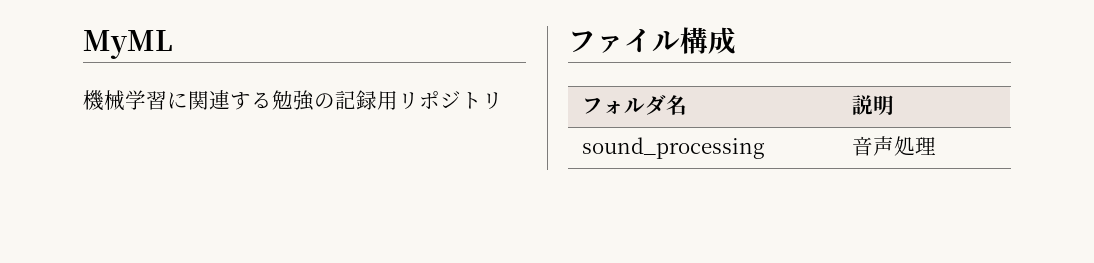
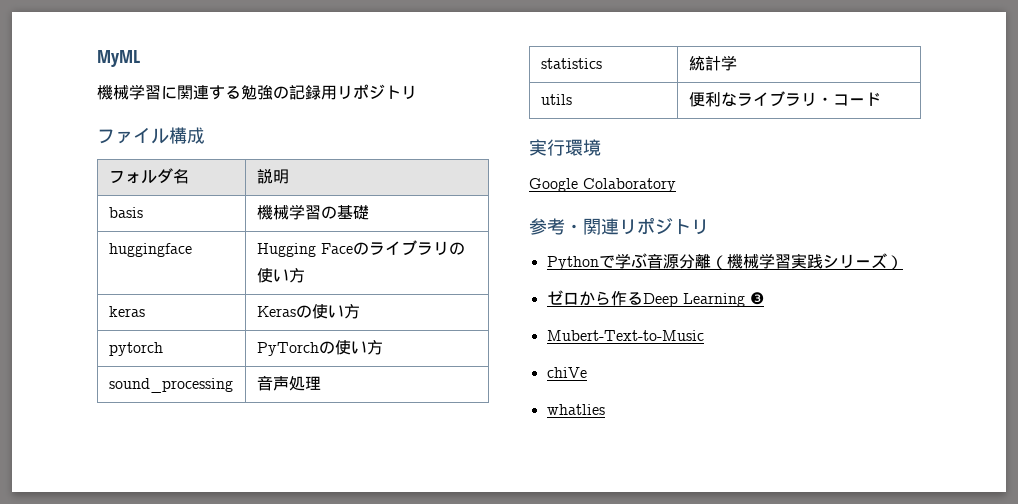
[582,137,766,159] [852,136,937,156] sound_processing | 音声処理 -> [108,207,143,218] [256,204,369,220] [108,243,192,257] [256,240,465,257] [256,268,305,283] [108,306,145,317] [256,304,360,319] [108,342,163,356] [256,340,383,356] [108,378,233,393] [256,375,321,391] [540,58,602,69] [688,55,737,71] [540,94,572,105] [688,91,881,107] [529,139,601,156] [529,178,676,192] [529,217,709,235] [546,253,903,270] [546,290,764,307] [546,330,704,341] [546,367,587,378] [546,404,605,415] basis | 機械学習の基礎 // huggingface | Hugging Faceのライブラリの使い方 // keras | Kerasの使い方 // pytorch | PyTorchの使い方 // sound_processing | 音声処理 // statistics | 統計学 // utils | 便利なライブラリ・コード // 実行環境 // Google Colaboratory // 参考・関連リポジトリ // Pythonで学ぶ音源分離（機械学習実践シリーズ） // ゼロから作るDeep Learning ❸ // Mubert-Text-to-Music // chiVe // whatlies

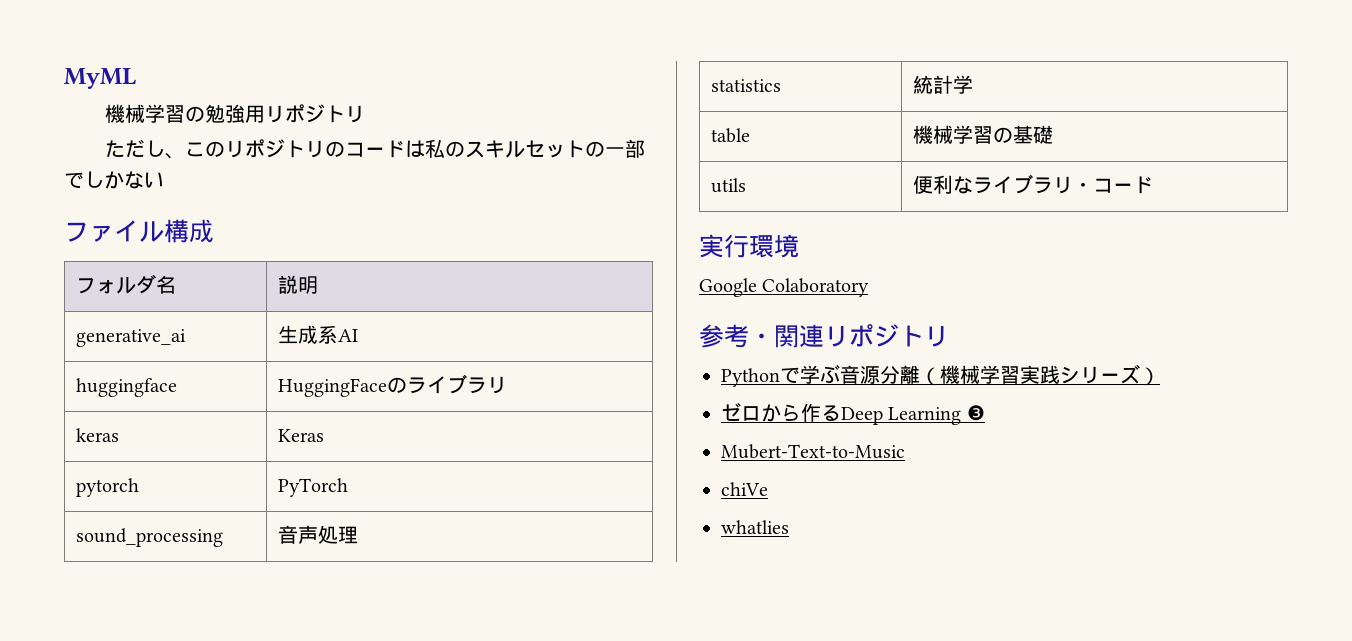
[161,84,417,100] に関連する勉強の記録用リポジトリ -> [184,104,365,124] [104,139,645,159] [64,171,164,189] の勉強用リポジトリ // ただし、このリポジトリのコードは私のスキルセットの一部でしかない
[108,207,143,218] [256,204,369,220] basis | 機械学習の基礎 -> [76,329,187,347] [278,325,359,344] generative_ai | 生成系AI
[256,243,353,257] Hugging Face -> [278,378,388,397] HuggingFace
[448,242,465,255] [256,268,305,283] の使い方 -> (508, 385) none
[295,304,360,319] の使い方 -> (325, 435) none
[318,340,383,355] の使い方 -> (349, 487) none
(737, 63) none -> [711,128,751,143] [913,125,1054,144] // table | 機械学習の基礎

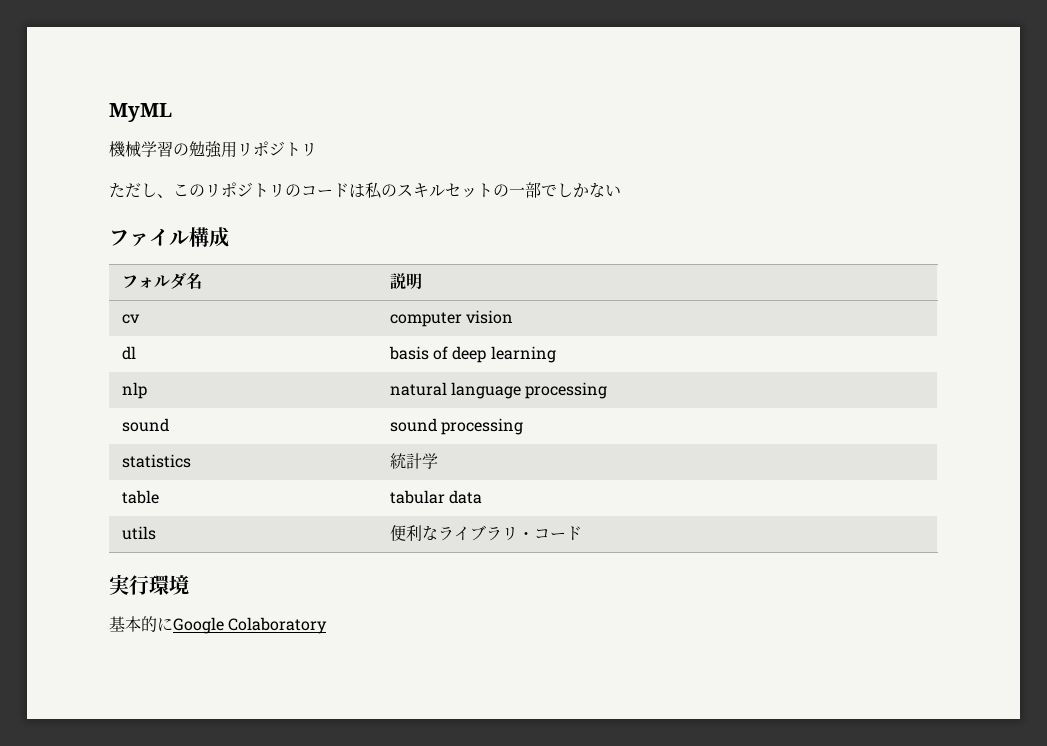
[76,329,187,347] [278,325,359,344] [76,378,178,397] [278,374,508,397] [76,428,120,442] [278,429,325,442] [76,478,140,497] [278,478,349,497] [76,528,224,547] [278,525,359,544] generative_ai | 生成系AI // huggingface | HuggingFaceのライブラリ // keras | Keras // pytorch | PyTorch // sound_processing | 音声処理 -> [121,314,140,324] [389,310,513,327] [121,346,136,360] [388,346,556,363] [121,382,147,399] [389,382,608,399] [121,418,169,432] [389,418,523,435] cv | computer vision // dl | basis of deep learning // nlp | natural language processing // sound | sound processing
[913,125,1054,144] 機械学習の基礎 -> [389,490,482,504] tabular data
(799, 246) none -> [109,616,173,632] 基本的に
[699,324,949,348] [721,364,1160,387] [721,402,985,425] [721,444,905,459] [721,482,768,496] [721,520,789,534] // 参考・関連リポジトリ // Pythonで学ぶ音源分離（機械学習実践シリーズ） // ゼロから作るDeep Learning ❸ // Mubert-Text-to-Music // chiVe // whatlies -> (328, 625) none

